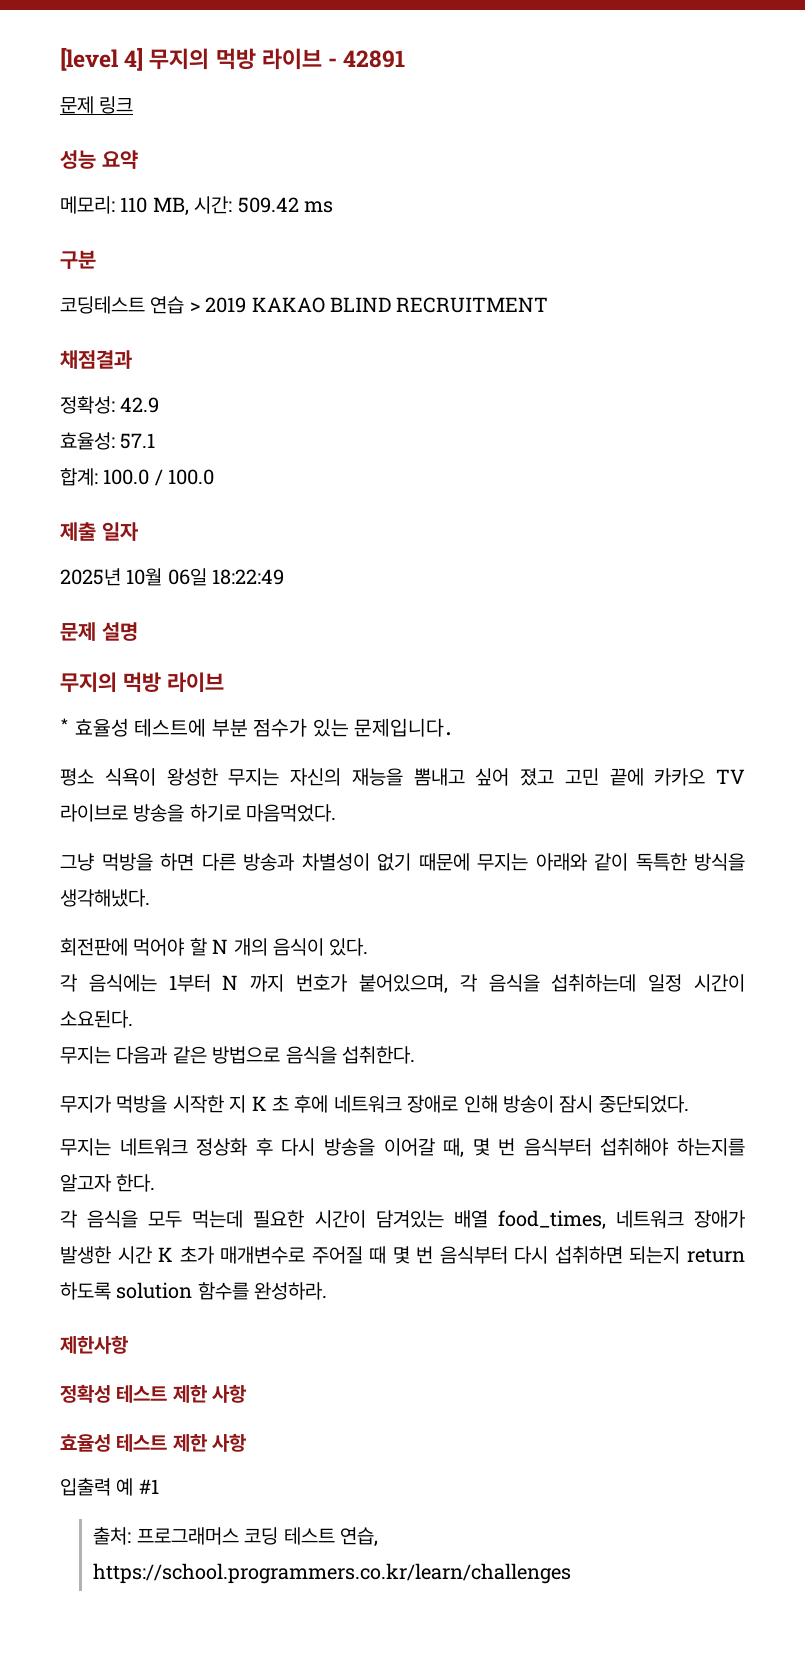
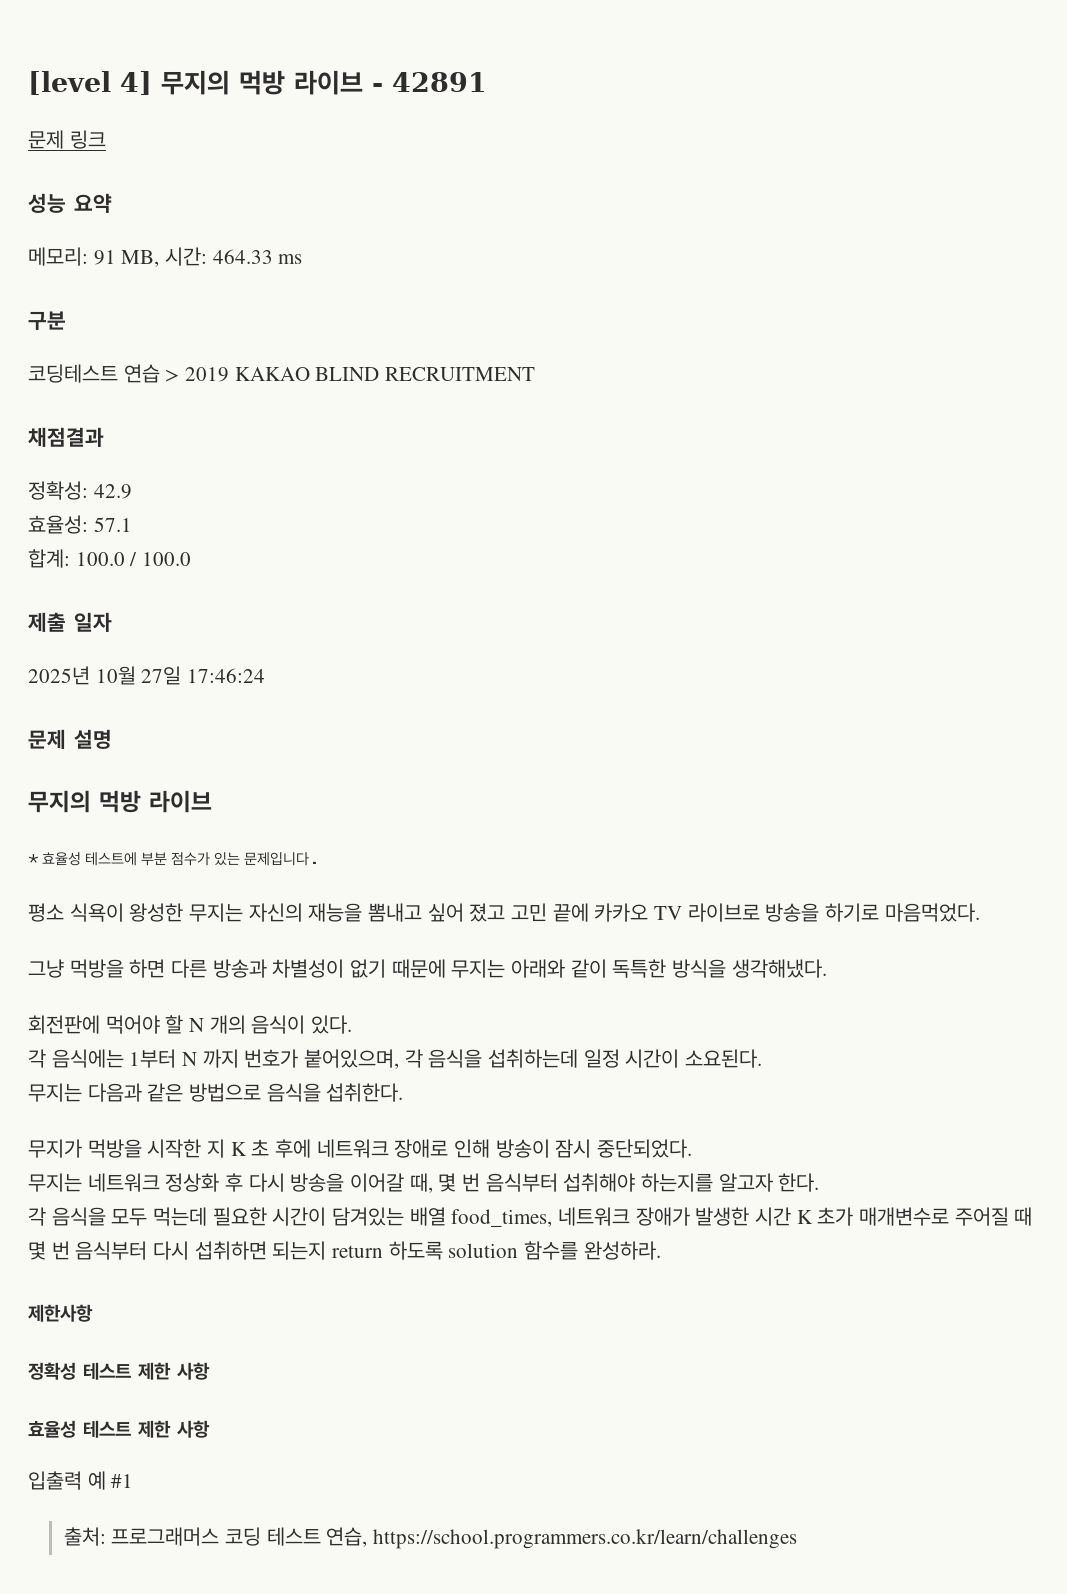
[120,197,148,213] 110 -> [93,250,116,265] 91
[237,197,299,213] 509.42 -> [212,249,273,264] 464.33
[167,568,285,586] 06일 18:22:49 -> [141,666,266,685] 27일 17:46:24

